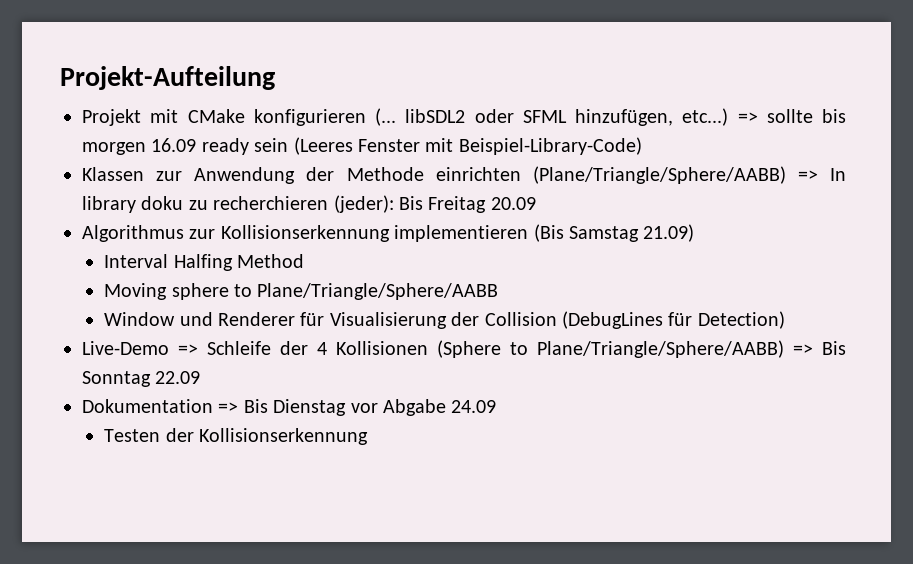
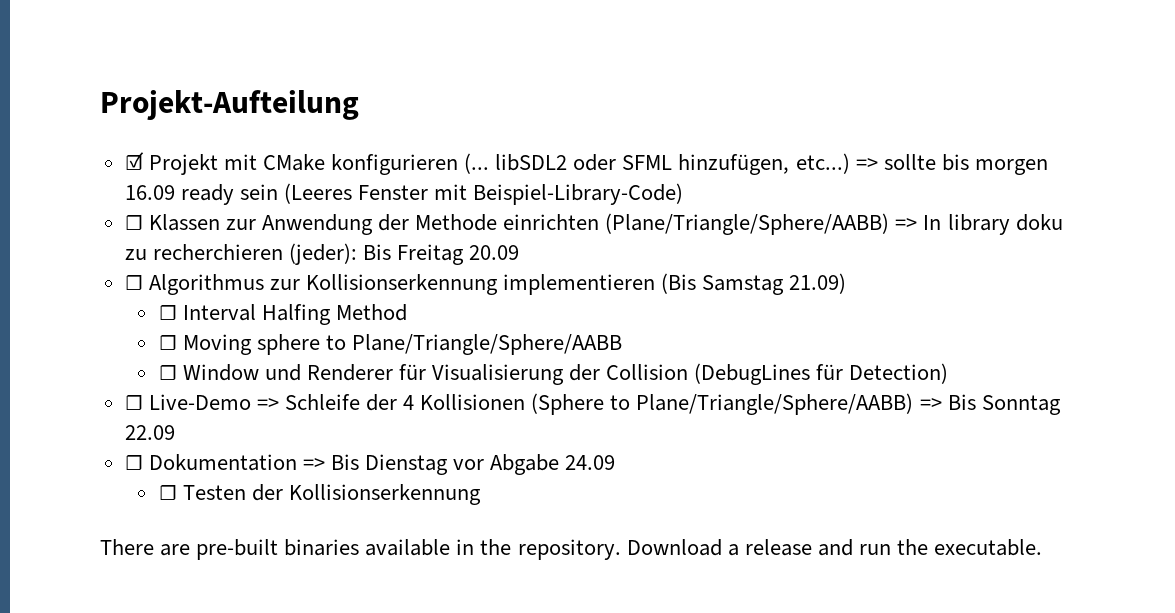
(275, 78) none -> [124,152,144,170] ☑
(642, 146) none -> [124,215,143,230] ☐
(536, 203) none -> [124,275,143,290] ☐
(695, 233) none -> [158,305,177,320] ☐
(305, 261) none -> [158,335,177,350] ☐
(499, 291) none -> [158,365,177,380] ☐
(785, 320) none -> [124,395,143,410] ☐
(201, 377) none -> [124,455,143,470] ☐
(497, 406) none -> [158,485,177,500] ☐
(369, 436) none -> [100,539,1043,560] // There are pre-built binaries available in the repository. Download a release and run the executable.

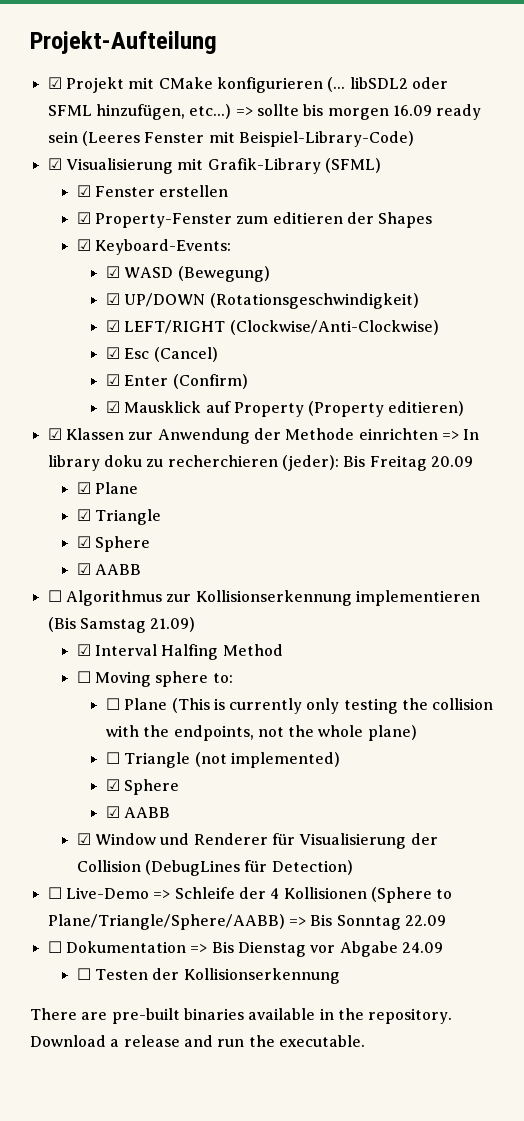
[124,215,143,230] ☐ -> [47,158,381,174] [76,185,229,197] [76,212,433,228] [76,239,232,255] [105,266,270,282] [105,293,419,309] [105,320,439,335] [105,347,218,362] [105,374,248,389] [105,401,465,417] [47,428,62,440] ☑ Visualisierung mit Grafik-Library (SFML) // ☑ Fenster erstellen // ☑ Property-Fenster zum editieren der Shapes // ☑ Keyboard-Events: // ☑ WASD (Bewegung) // ☑ UP/DOWN (Rotationsgeschwindigkeit) // ☑ LEFT/RIGHT (Clockwise/Anti-Clockwise) // ☑ Esc (Cancel) // ☑ Enter (Confirm) // ☑ Mausklick auf Property (Property editieren) // ☑
[605,213,890,235] (Plane/Triangle/Sphere/AABB) -> (438, 434) none
(520, 252) none -> [76,482,139,494] [76,509,162,525] [76,536,151,552] [76,563,142,575] // ☑ Plane // ☑ Triangle // ☑ Sphere // ☑ AABB
[158,305,177,320] ☐ -> [76,644,91,656] ☑
[325,334,622,355] [158,365,177,380] to Plane/Triangle/Sphere/AABB // ☐ -> [212,673,233,683] [105,698,494,714] [105,725,417,741] [105,752,340,768] [105,779,180,795] [105,806,171,818] [76,833,91,845] to: // ☐ Plane (This is currently only testing the collision with the endpoints, not the whole plane) // ☐ Triangle (not implemented) // ☑ Sphere // ☑ AABB // ☑

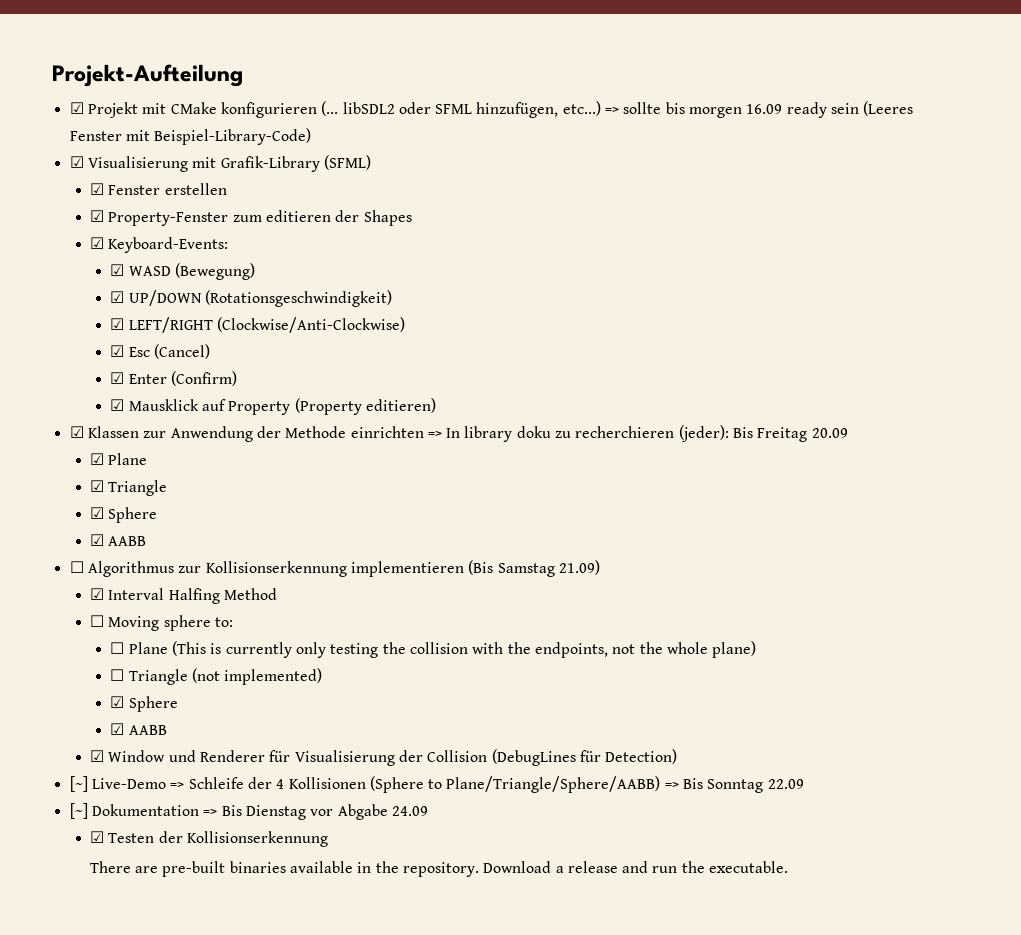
[47,887,62,899] ☐ -> [69,776,88,792] [~]
[47,941,62,953] ☐ -> [69,803,88,819] [~]
[76,968,91,980] ☐ -> [90,831,105,843] ☑

